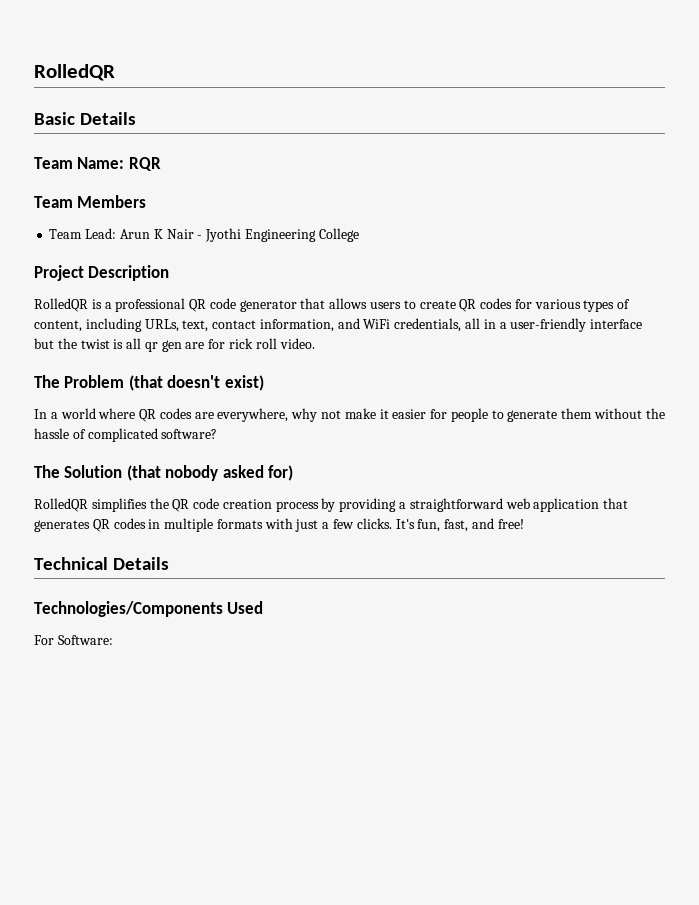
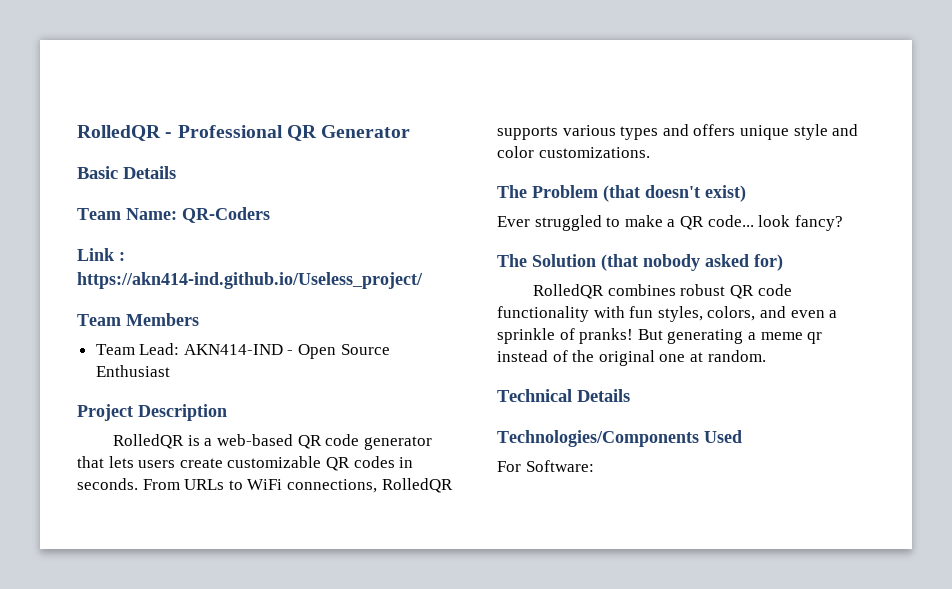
[34,64,115,81] RolledQR -> [77,125,411,141] RolledQR - Professional QR Generator
[128,157,161,171] RQR -> [182,207,270,223] [77,248,125,261] [77,272,423,289] QR-Coders // Link : https://akn414-ind.github.io/Useless_project/
[119,228,359,242] Arun K Nair - Jyothi Engineering College -> [183,344,390,359] [95,365,170,377] AKN414-IND - Open Source Enthusiast
[115,298,186,312] professional -> [216,434,293,446] web-based
[329,298,631,312] [34,318,643,332] [34,338,315,352] allows users to create QR codes for various types of content, including URLs, text, contact information, and WiFi credentials, all in a user-friendly interface but the twist is all qr gen are for rick roll video. -> [108,456,414,471] [77,478,453,493] [497,124,859,140] [497,146,650,158] lets users create customizable QR codes in seconds. From URLs to WiFi connections, RolledQR supports various types and offers unique style and color customizations.
[34,408,665,422] [34,428,218,442] In a world where QR codes are everywhere, why not make it easier for people to generate them without the hassle of complicated software? -> [497,215,843,231] Ever struggled to make a QR code... look fancy?
[91,498,629,512] [34,518,524,532] simplifies the QR code creation process by providing a straightforward web application that generates QR codes in multiple formats with just a few clicks. It's fun, fast, and free! -> [607,284,792,299] [497,306,838,322] [497,328,823,344] [497,350,766,366] combines robust QR code functionality with fun styles, colors, and even a sprinkle of pranks! But generating a meme qr instead of the original one at random.

